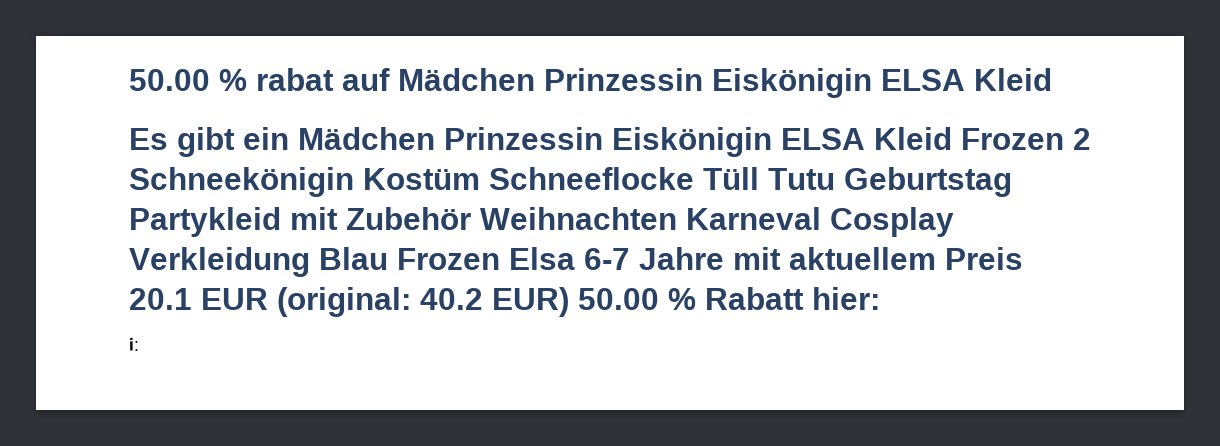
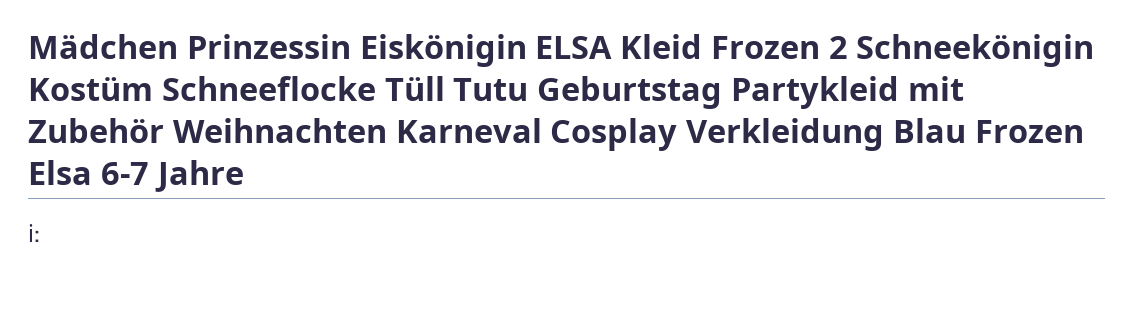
[129,68,1052,98] [129,127,289,157] 50.00 % rabat auf Mädchen Prinzessin Eiskönigin ELSA Kleid // Es gibt ein -> (28, 46) none
[733,247,1023,270] [129,287,880,317] mit aktuellem Preis 20.1 EUR (original: 40.2 EUR) 50.00 % Rabatt hier: -> (244, 176) none

